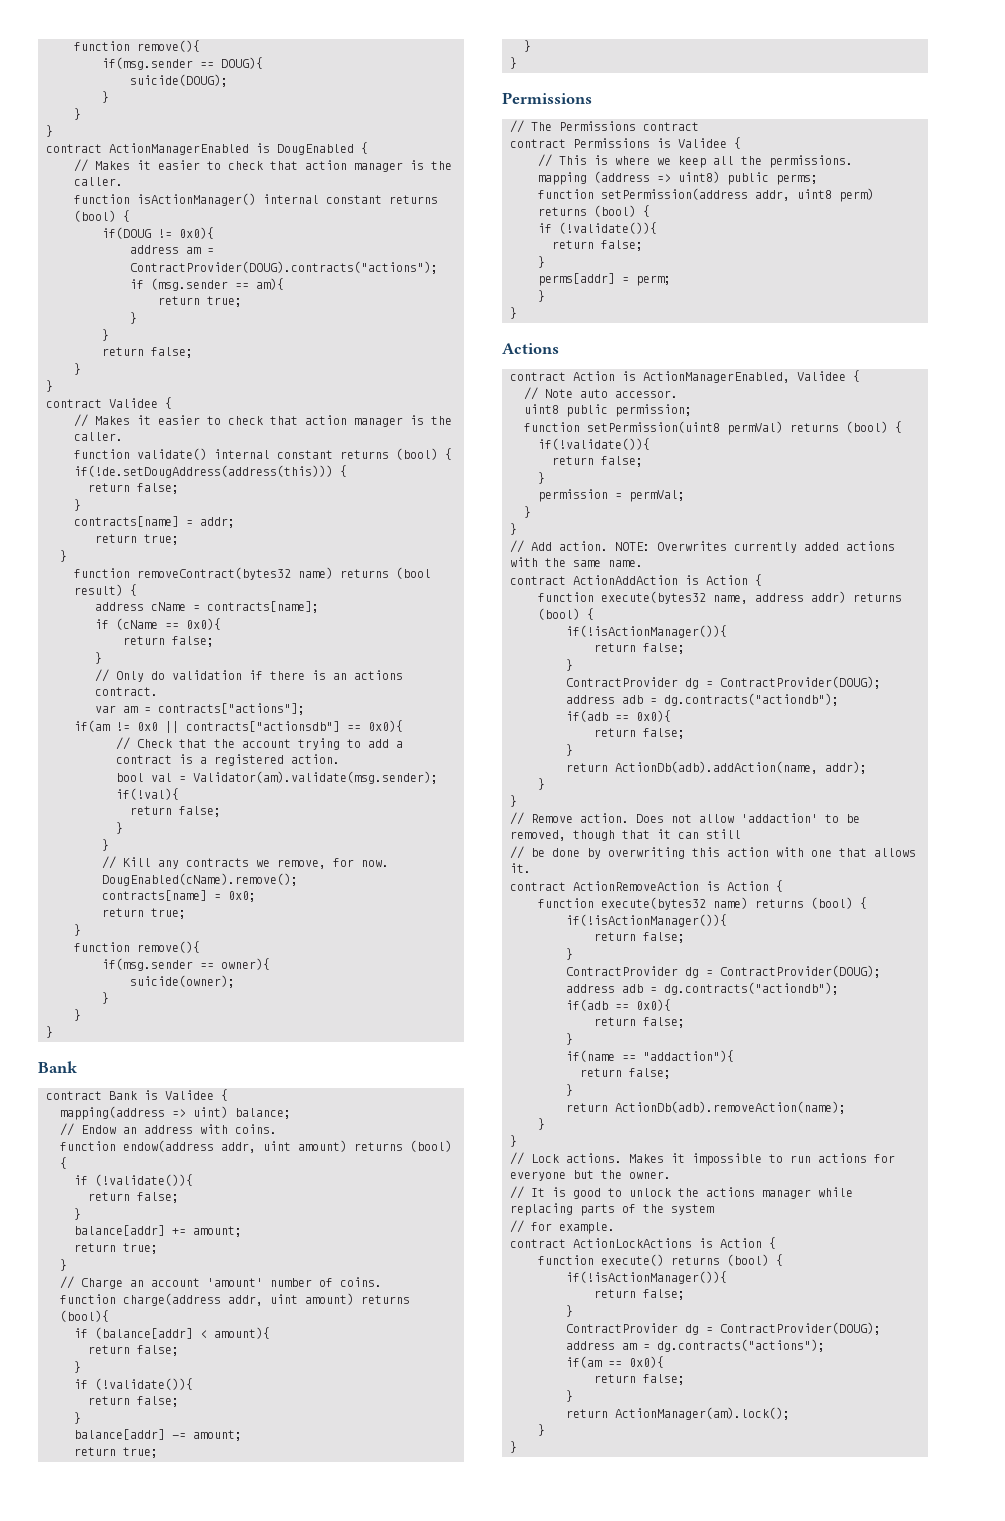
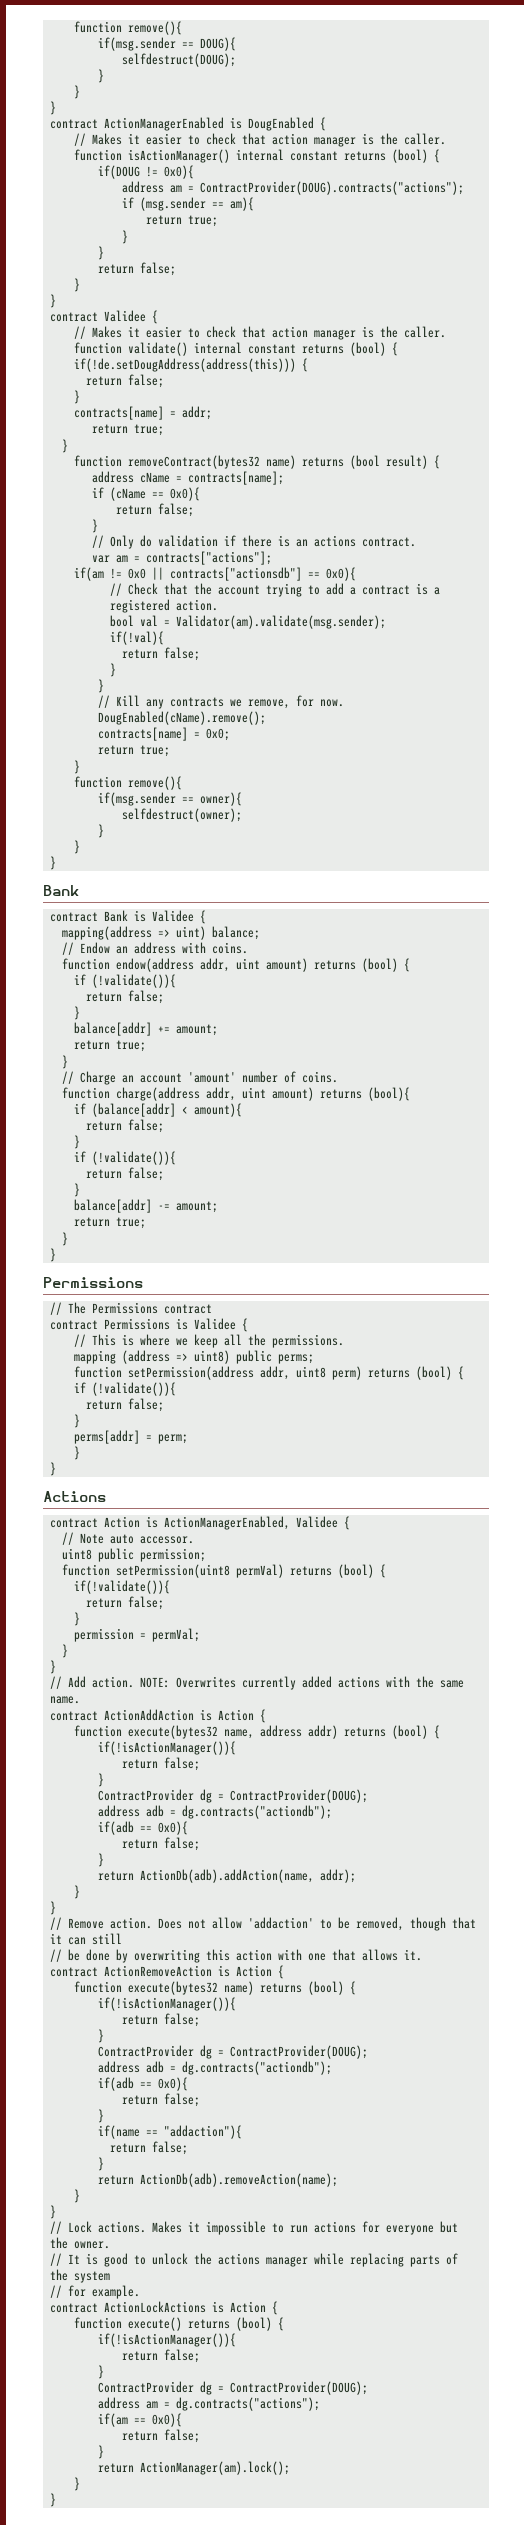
[130,74,229,87] suicide(DOUG); -> [122,53,237,67] selfdestruct(DOUG);
[130,975,236,988] suicide(owner); -> [122,808,243,822] selfdestruct(owner);

